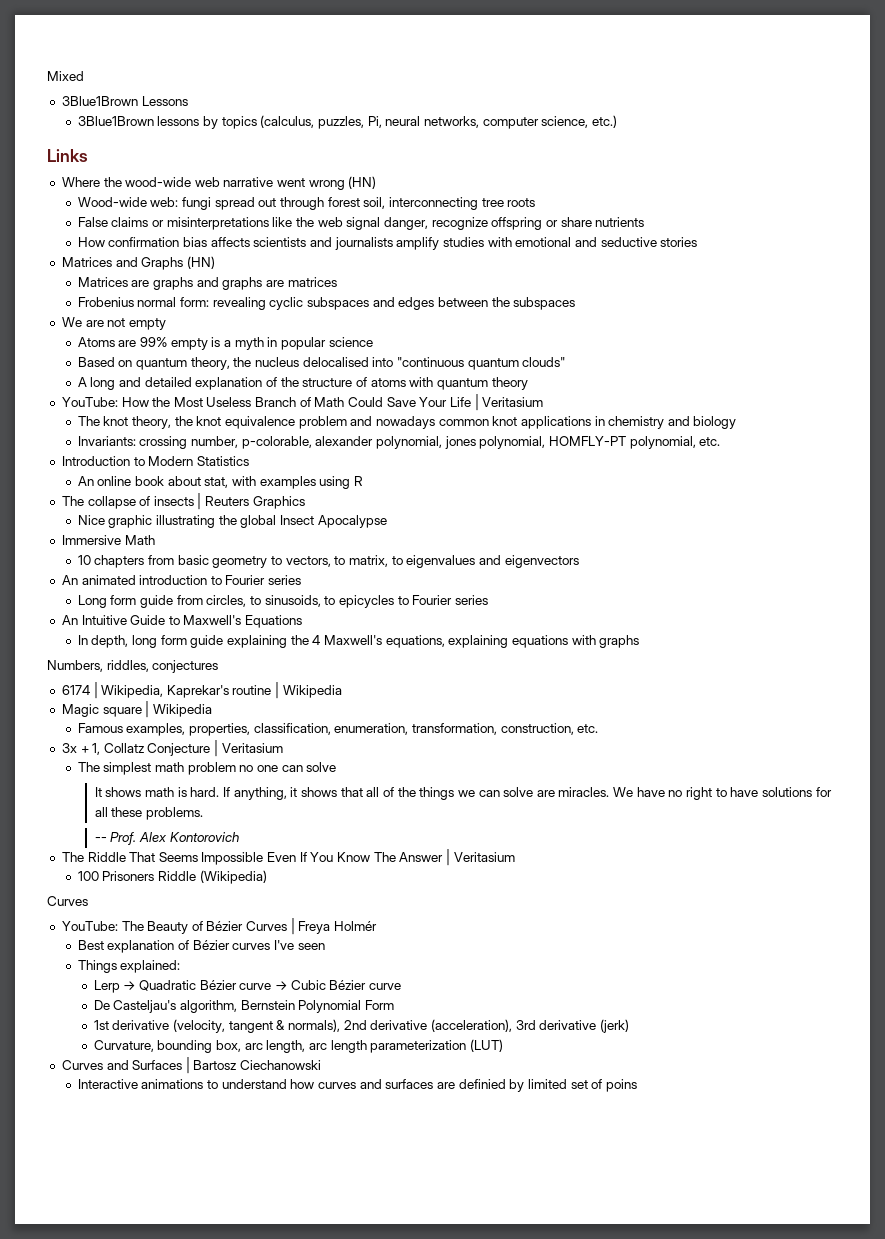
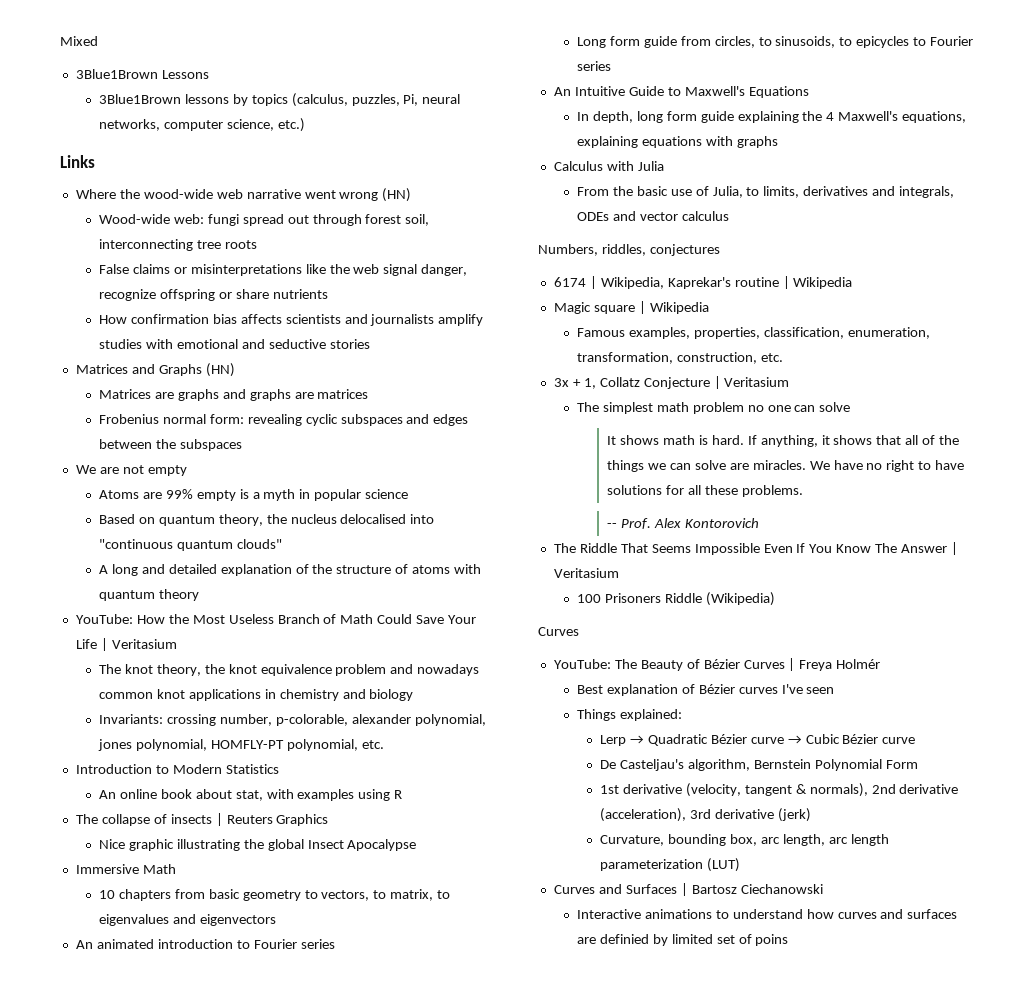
(640, 641) none -> [553,161,664,171] [576,186,955,198] [576,211,729,221] // Calculus with Julia // From the basic use of Julia, to limits, derivatives and integrals, ODEs and vector calculus

